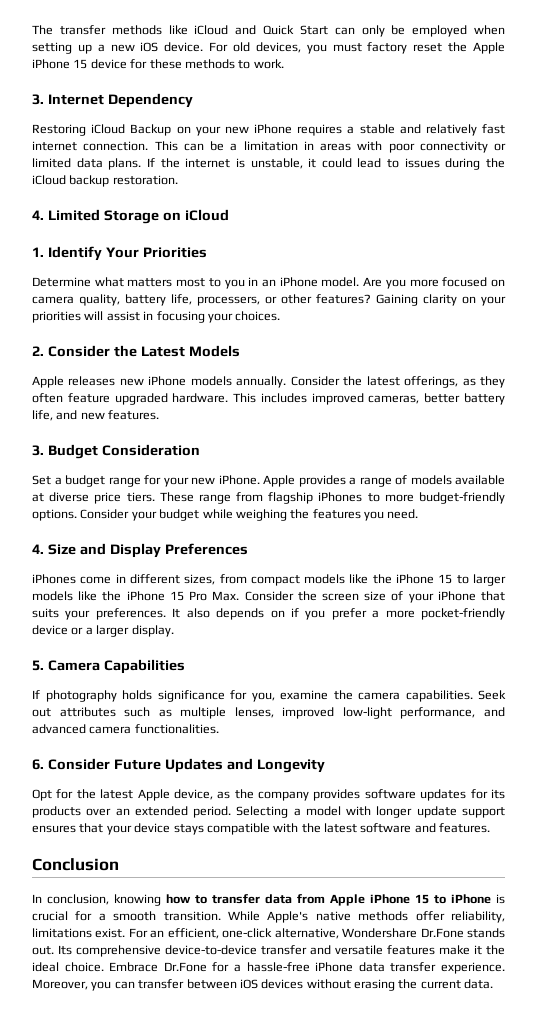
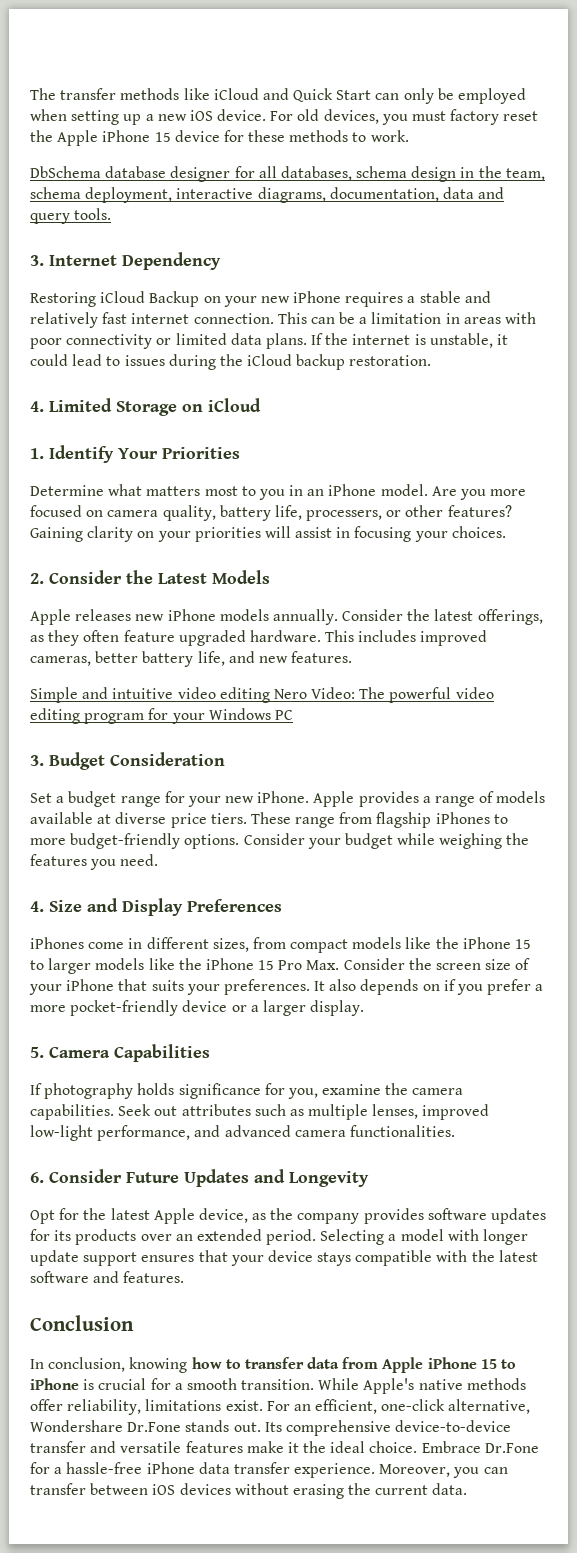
(284, 64) none -> [30,166,545,182] [30,187,505,203] [30,208,112,224] // DbSchema database designer for all databases, schema design in the team, schema deployment, interactive diagrams, documentation, data and query tools.
(160, 415) none -> [30,687,494,703] [30,708,293,724] // Simple and intuitive video editing Nero Video: The powerful video editing program for your Windows PC

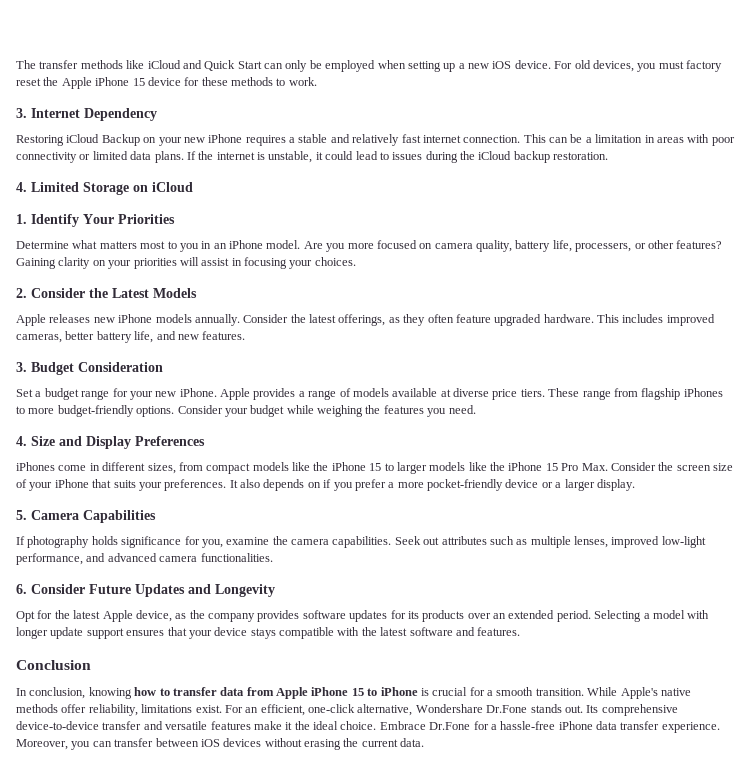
[30,166,545,182] [30,187,505,203] [30,208,112,224] // DbSchema database designer for all databases, schema design in the team, schema deployment, interactive diagrams, documentation, data and query tools. -> (317, 81) none
[30,687,494,703] [30,708,293,724] // Simple and intuitive video editing Nero Video: The powerful video editing program for your Windows PC -> (246, 335) none

